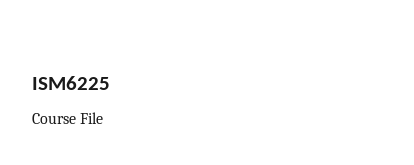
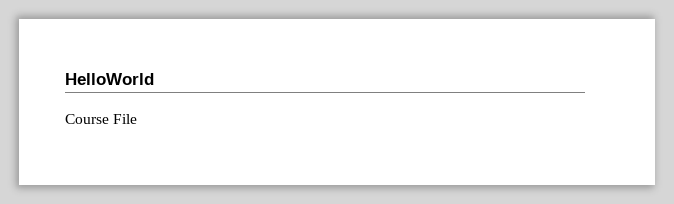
[32,76,110,90] ISM6225 -> [65,73,154,85] HelloWorld

